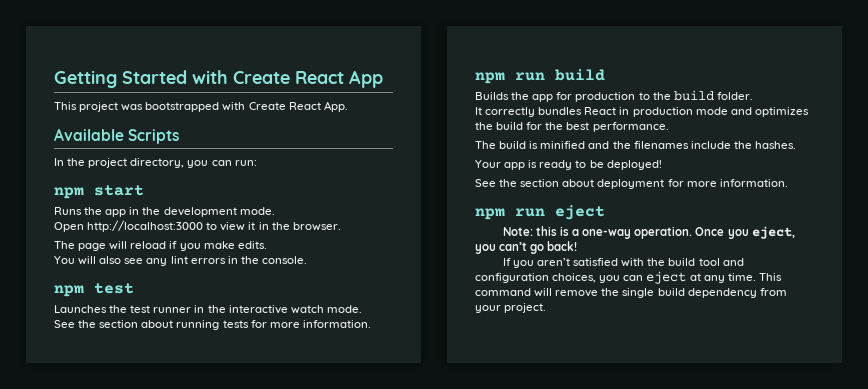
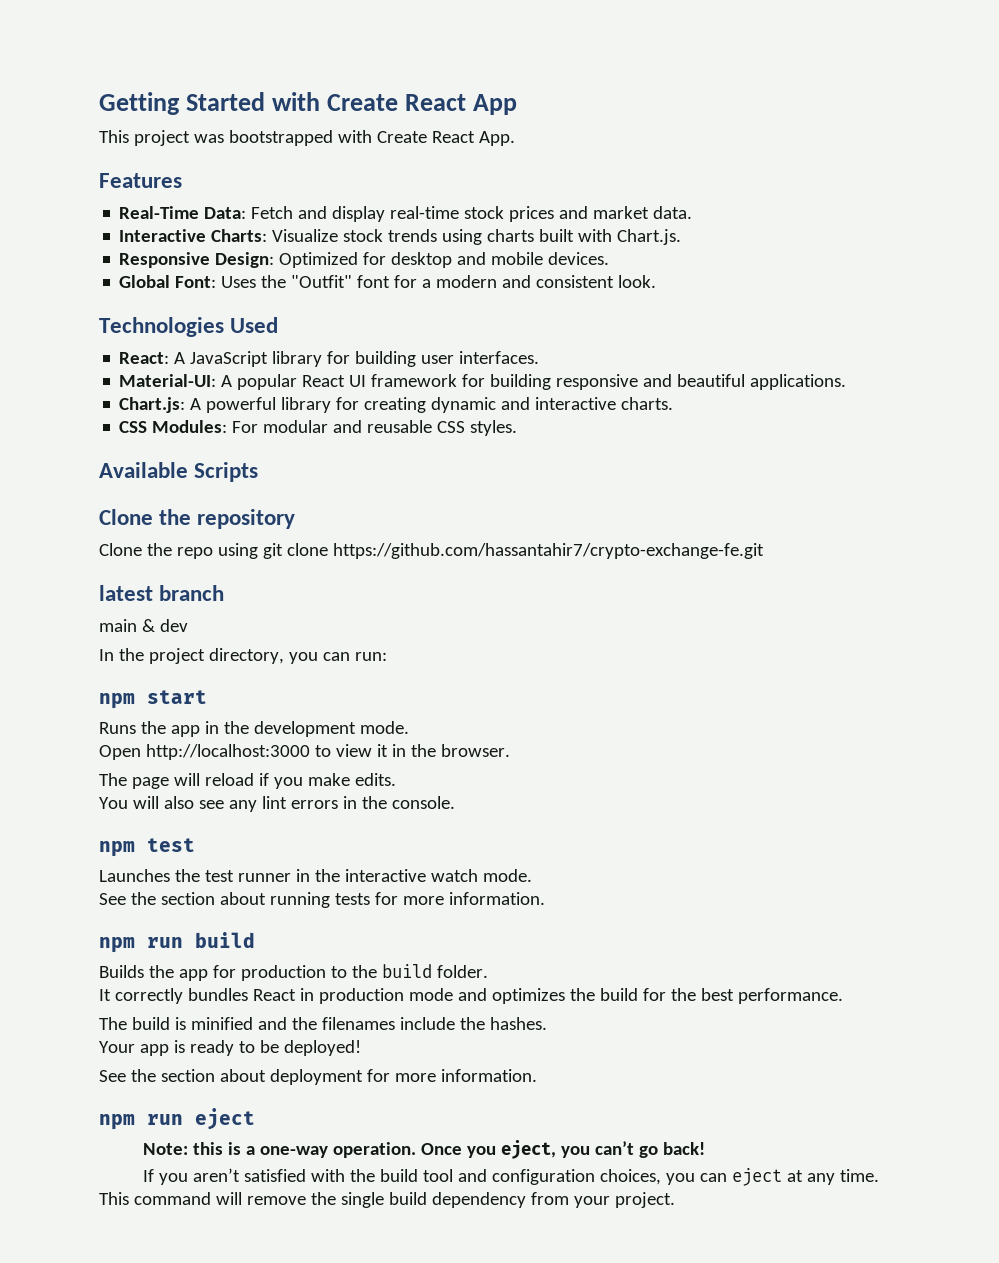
[54,128,180,144] Available Scripts -> [99,173,182,188] [119,206,693,222] [119,229,682,245] [119,252,610,268] [119,275,657,288] [99,317,279,337] [119,351,540,367] [119,374,847,390] [119,397,674,413] [119,420,518,436] [99,462,259,482] [99,509,296,529] [99,543,764,559] [99,585,225,601] [99,619,188,632] Features // Real-Time Data: Fetch and display real-time stock prices and market data. // Interactive Charts: Visualize stock trends using charts built with Chart.js. // Responsive Design: Optimized for desktop and mobile devices. // Global Font: Uses the "Outfit" font for a modern and consistent look. // Technologies Used // React: A JavaScript library for building user interfaces. // Material-UI: A popular React UI framework for building responsive and beautiful applications. // Chart.js: A powerful library for creating dynamic and interactive charts. // CSS Modules: For modular and reusable CSS styles. // Available Scripts // Clone the repository // Clone the repo using git clone https://github.com/hassantahir7/crypto-exchange-fe.git // latest branch // main & dev

